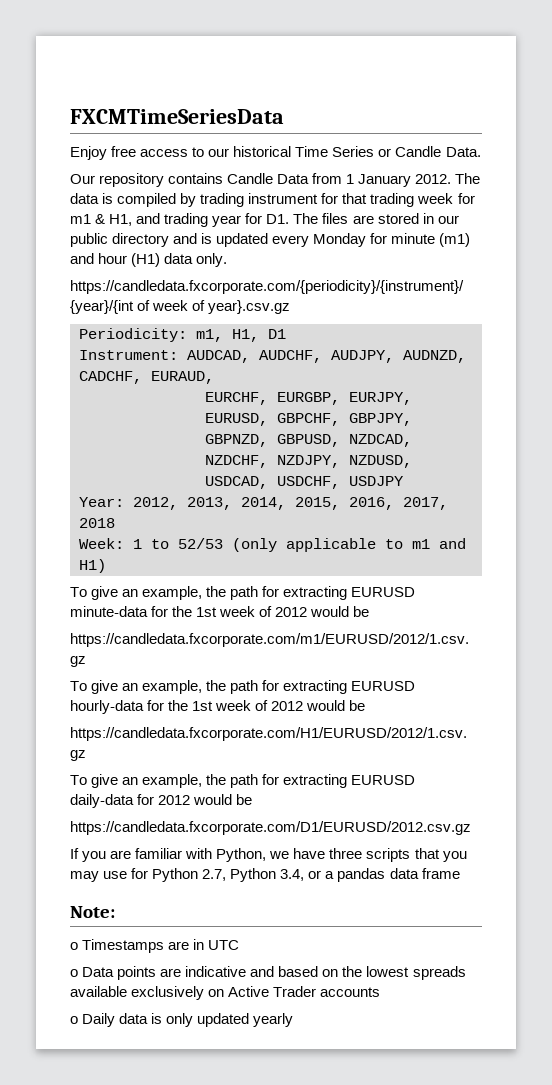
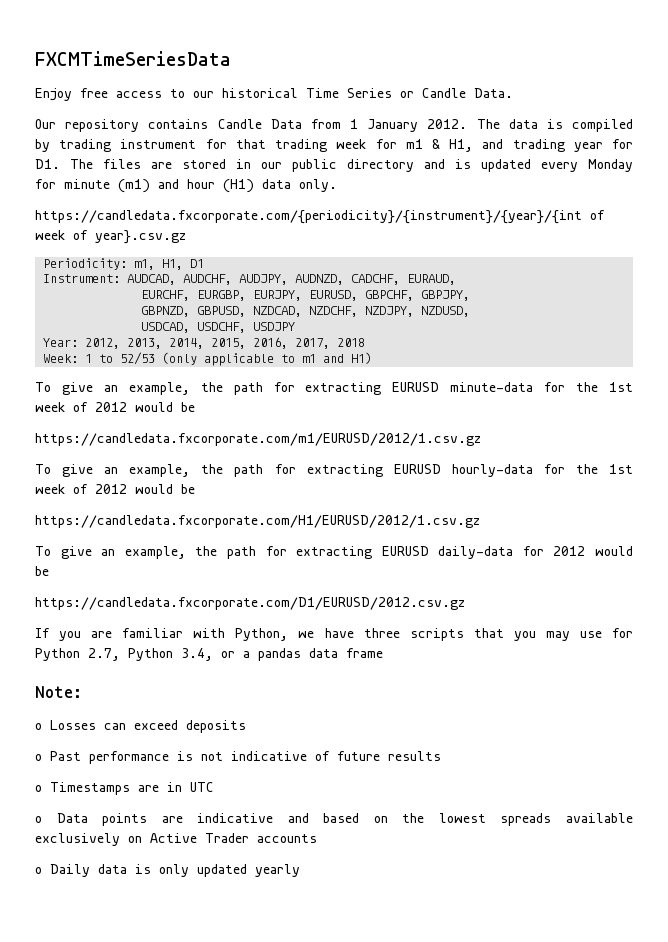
(115, 912) none -> [35,720,246,733] [35,751,441,764] // o Losses can exceed deposits // o Past performance is not indicative of future results

